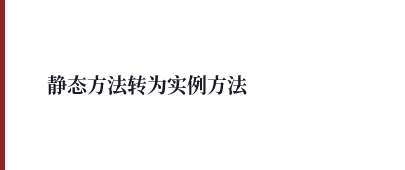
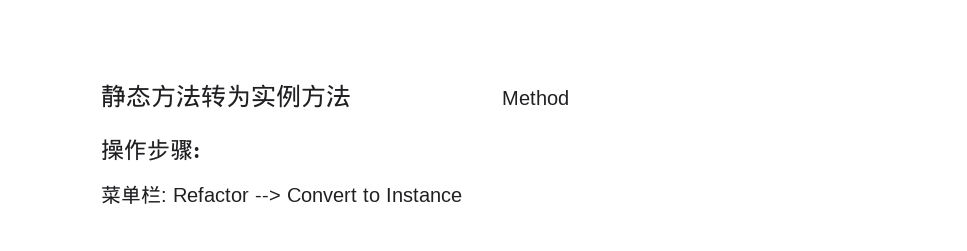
(249, 86) none -> [101,139,201,161] [101,185,462,204] [502,90,569,105] // 操作步骤: // 菜单栏: Refactor --> Convert to Instance Method

